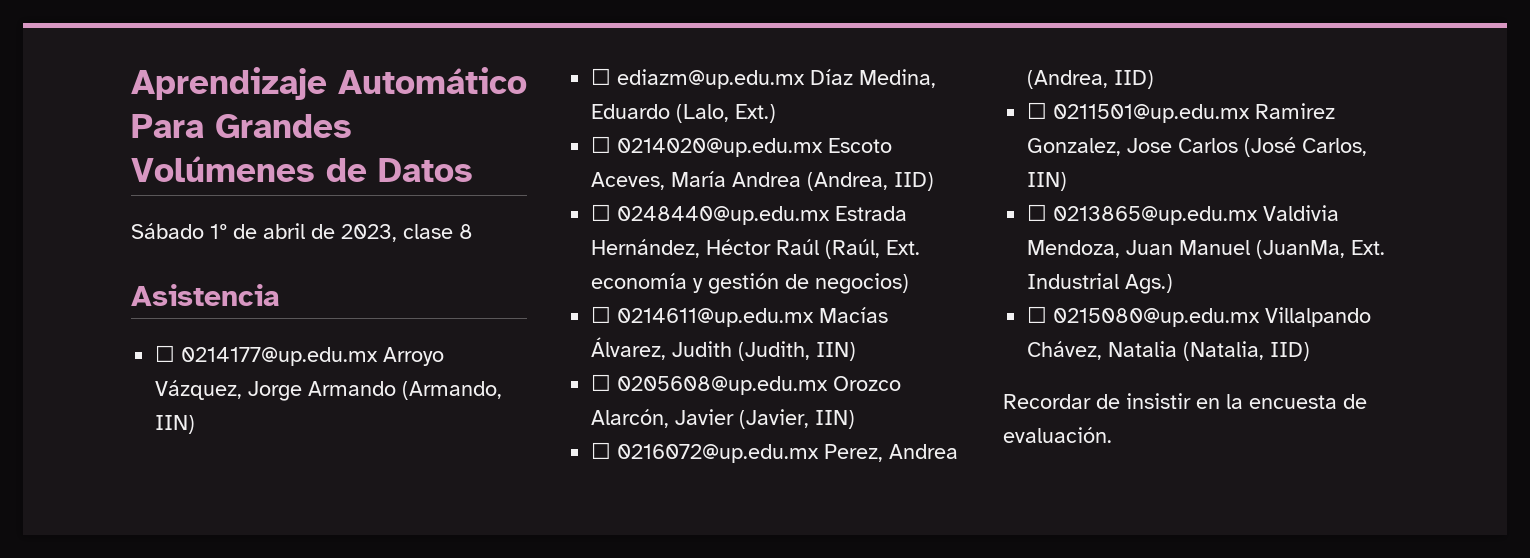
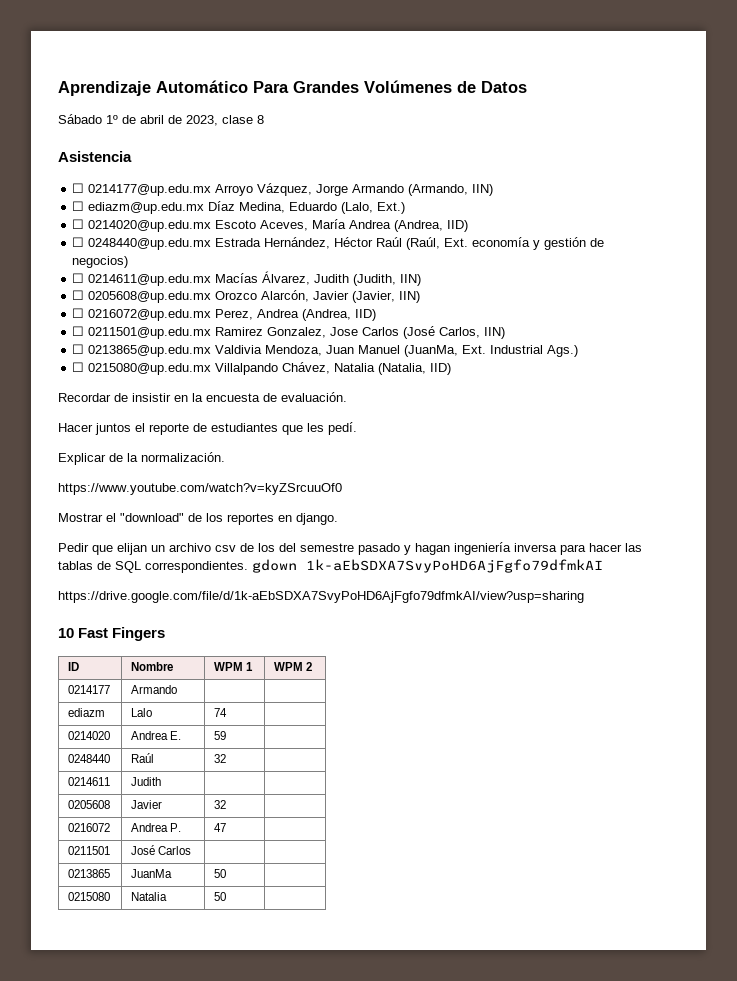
(1112, 435) none -> [58,422,357,435] [58,452,225,465] [58,483,342,495] [58,513,338,525] [58,542,642,555] [58,559,603,573] [58,591,584,603] [58,627,166,641] [68,662,80,671] [131,662,174,671] [214,662,254,671] [274,662,313,671] [68,685,111,694] [131,685,178,694] [68,708,106,717] [131,708,153,717] [214,708,228,717] [68,731,111,740] [131,731,182,740] [214,731,227,740] [68,754,111,763] [131,753,155,763] [214,754,227,763] [68,777,111,786] [131,777,162,786] [68,800,111,809] [131,800,163,809] [214,800,227,809] [68,823,111,832] [131,823,182,832] [214,823,227,832] [68,846,111,855] [131,845,192,855] [68,869,111,878] [131,869,173,878] [214,869,227,878] [68,892,111,901] [131,892,168,901] [214,892,227,901] // Hacer juntos el reporte de estudiantes que les pedí. // Explicar de la normalización. // https://www.youtube.com/watch?v=kyZSrcuuOf0 // Mostrar el "download" de los reportes en django. // Pedir que elijan un archivo csv de los del semestre pasado y hagan ingeniería inversa para hacer las tablas de SQL correspondientes. gdown 1k-aEbSDXA7SvyPoHD6AjFgfo79dfmkAI // https://drive.google.com/file/d/1k-aEbSDXA7SvyPoHD6AjFgfo79dfmkAI/view?usp=sharing // 10 Fast Fingers // ID | Nombre | WPM 1 | WPM 2 // 0214177 | Armando | | // ediazm | Lalo | 74 | // 0214020 | Andrea E. | 59 | // 0248440 | Raúl | 32 | // 0214611 | Judith | | // 0205608 | Javier | 32 | // 0216072 | Andrea P. | 47 | // 0211501 | José Carlos | | // 0213865 | JuanMa | 50 | // 0215080 | Natalia | 50 |

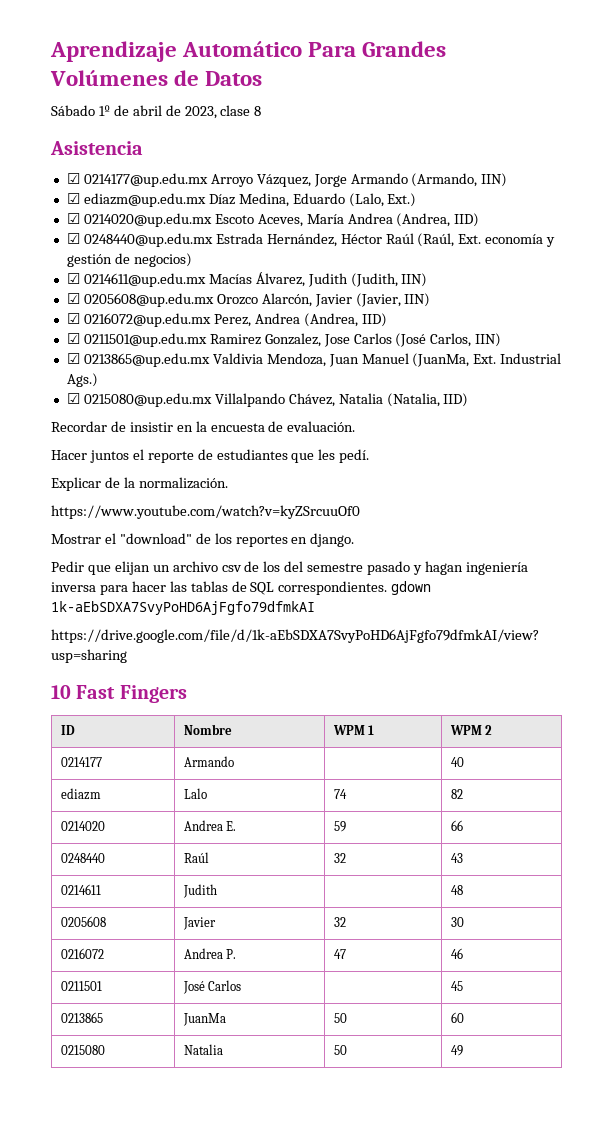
[72,183,85,193] ☐ -> [66,173,80,184] ☑
[72,201,85,211] ☐ -> [66,193,80,204] ☑
[72,219,85,229] ☐ -> [66,213,80,224] ☑
[72,237,85,247] ☐ -> [66,233,80,244] ☑
[72,273,85,283] ☐ -> [66,273,80,284] ☑
[72,290,85,300] ☐ -> [66,293,80,304] ☑
[72,308,85,318] ☐ -> [66,313,80,324] ☑
[72,326,85,336] ☐ -> [66,333,80,344] ☑
[72,344,85,354] ☐ -> [66,353,80,364] ☑
[72,362,85,372] ☐ -> [66,393,80,404] ☑
(178, 689) none -> [450,757,464,767] 40
(228, 712) none -> [450,789,463,799] 82
(227, 735) none -> [450,820,463,831] 66
(227, 758) none -> [450,853,463,863] 43
(162, 781) none -> [450,885,463,895] 48
(227, 804) none -> [450,917,464,927] 30
(227, 827) none -> [450,948,463,959] 46
(192, 850) none -> [450,981,463,991] 45
(227, 873) none -> [450,1012,464,1023] 60
(227, 896) none -> [450,1045,463,1056] 49

